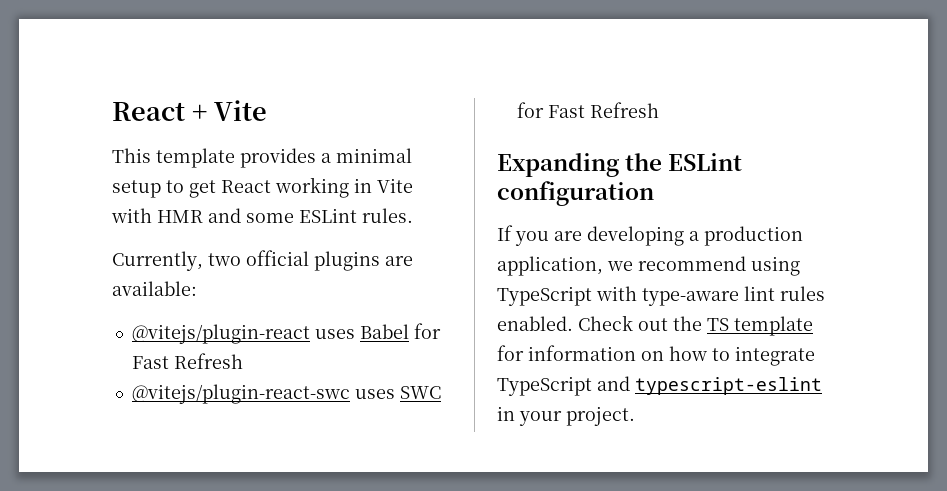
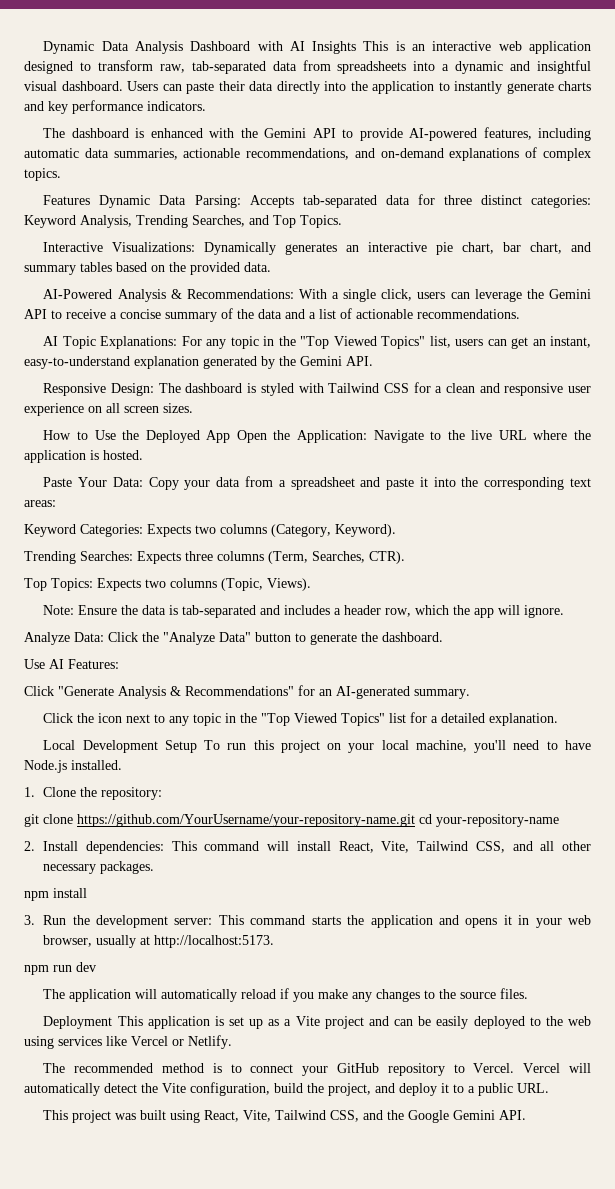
[112,100,267,121] [112,148,412,168] [112,177,413,198] [111,208,413,223] [112,250,413,271] [112,281,197,296] [131,323,441,344] [131,353,243,369] [131,384,441,404] [516,102,659,118] [497,153,743,177] [497,181,654,206] [497,225,803,246] [497,256,800,276] [497,286,825,306] [497,315,813,336] [497,345,815,366] [497,376,822,396] [497,406,635,426] React + Vite // This template provides a minimal setup to get React working in Vite with HMR and some ESLint rules. // Currently, two official plugins are available: // @vitejs/plugin-react uses Babel for Fast Refresh // @vitejs/plugin-react-swc uses SWC for Fast Refresh // Expanding the ESLint configuration // If you are developing a production application, we recommend using TypeScript with type-aware lint rules enabled. Check out the TS template for information on how to integrate TypeScript and typescript-eslint in your project. -> [43,41,592,54] [24,60,591,74] [24,81,591,94] [24,100,206,114] [43,127,591,141] [24,147,591,161] [24,168,61,181] [43,194,591,208] [24,215,342,228] [43,242,591,255] [24,262,271,275] [43,289,592,302] [24,308,520,322] [43,336,592,349] [24,356,373,369] [43,382,591,396] [24,403,193,416] [43,430,592,443] [24,450,143,463] [43,476,592,490] [24,500,56,507] [24,524,396,537] [24,551,405,564] [24,578,311,591] [43,605,565,618] [24,632,443,645] [24,659,119,669] [24,685,470,699] [43,712,559,726] [43,740,591,753] [24,760,122,773] [24,787,163,800] [24,814,559,827] [24,841,591,854] [43,861,155,874] [24,888,87,901] [24,915,591,928] [43,935,275,948] [24,962,96,975] [43,988,529,1002] [43,1016,592,1029] [24,1035,232,1049] [43,1063,591,1076] [24,1082,549,1096] [43,1110,527,1123] Dynamic Data Analysis Dashboard with AI Insights This is an interactive web application designed to transform raw, tab-separated data from spreadsheets into a dynamic and insightful visual dashboard. Users can paste their data directly into the application to instantly generate charts and key performance indicators. // The dashboard is enhanced with the Gemini API to provide AI-powered features, including automatic data summaries, actionable recommendations, and on-demand explanations of complex topics. // Features Dynamic Data Parsing: Accepts tab-separated data for three distinct categories: Keyword Analysis, Trending Searches, and Top Topics. // Interactive Visualizations: Dynamically generates an interactive pie chart, bar chart, and summary tables based on the provided data. // AI-Powered Analysis & Recommendations: With a single click, users can leverage the Gemini API to receive a concise summary of the data and a list of actionable recommendations. // AI Topic Explanations: For any topic in the "Top Viewed Topics" list, users can get an instant, easy-to-understand explanation generated by the Gemini API. // Responsive Design: The dashboard is styled with Tailwind CSS for a clean and responsive user experience on all screen sizes. // How to Use the Deployed App Open the Application: Navigate to the live URL where the application is hosted. // Paste Your Data: Copy your data from a spreadsheet and paste it into the corresponding text areas: // Keyword Categories: Expects two columns (Category, Keyword). // Trending Searches: Expects three columns (Term, Searches, CTR). // Top Topics: Expects two columns (Topic, Views). // Note: Ensure the data is tab-separated and includes a header row, which the app will ignore. // Analyze Data: Click the "Analyze Data" button to generate the dashboard. // Use AI Features: // Click "Generate Analysis & Recommendations" for an AI-generated summary. // Click the icon next to any topic in the "Top Viewed Topics" list for a detailed explanation. // Local Development Setup To run this project on your local machine, you'll need to have Node.js installed. // 1. Clone the repository: // git clone https://github.com/YourUsername/your-repository-name.git cd your-repository-name // 2. Install dependencies: This command will install React, Vite, Tailwind CSS, and all other necessary packages. // npm install // 3. Run the development server: This command starts the application and opens it in your web browser, usually at http://localhost:5173. // npm run dev // The application will automatically reload if you make any changes to the source files. // Deployment This application is set up as a Vite project and can be easily deployed to the web using services like Vercel or Netlify. // The recommended method is to connect your GitHub repository to Vercel. Vercel will automatically detect the Vite configuration, build the project, and deploy it to a public URL. // This project was built using React, Vite, Tailwind CSS, and the Google Gemini API.

